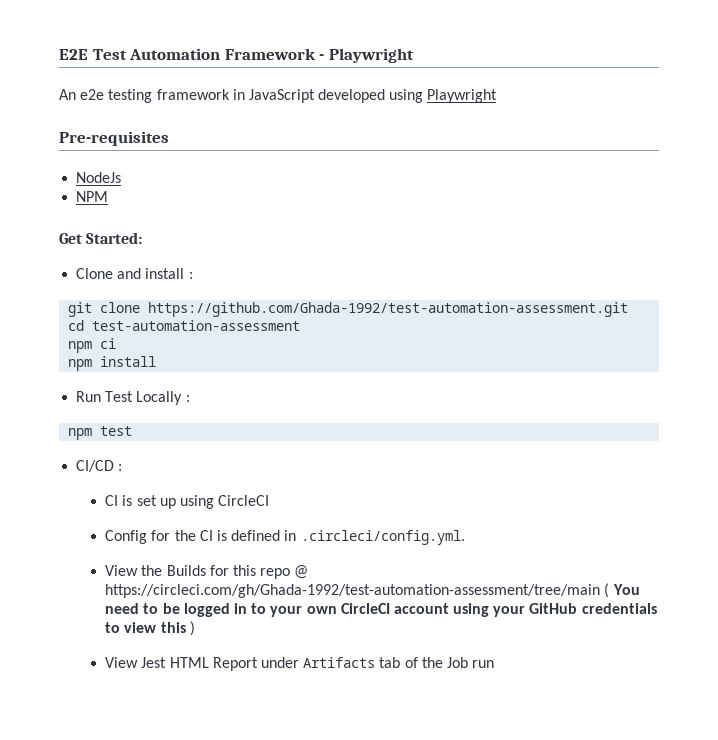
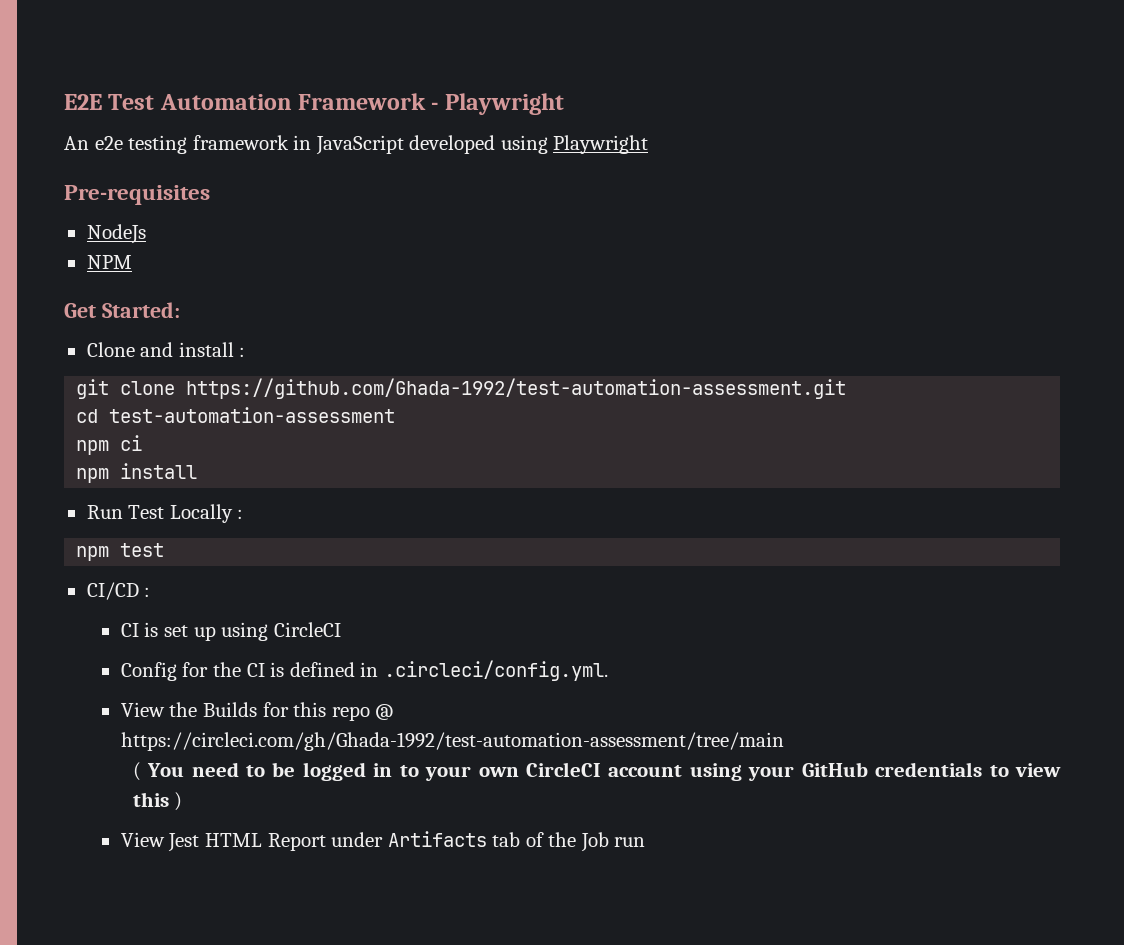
(601, 591) none -> (784, 741) //

